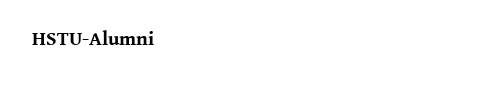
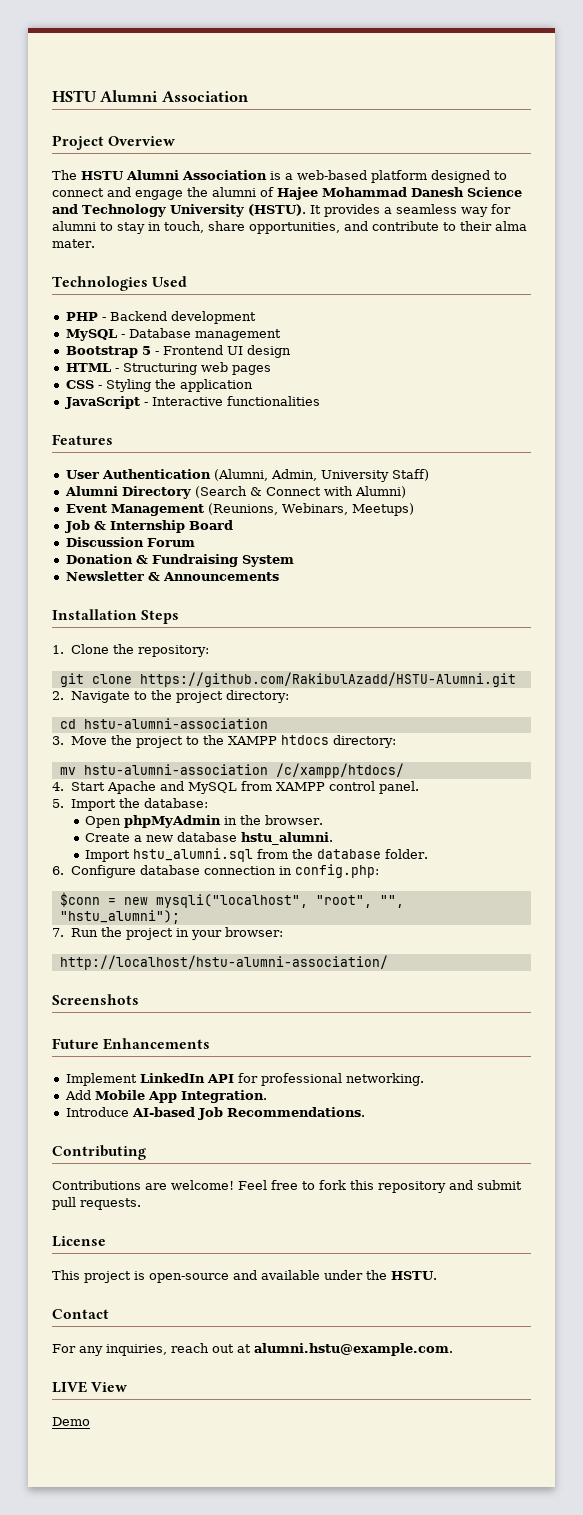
[32,30,154,45] HSTU-Alumni -> [52,90,249,102] [52,135,176,150] [52,170,507,183] [52,187,522,200] [52,204,511,217] [52,221,527,234] [52,239,95,248] [52,276,188,291] [65,311,256,324] [65,328,281,341] [65,345,291,358] [65,362,271,375] [65,379,253,392] [64,396,320,409] [52,434,113,445] [65,469,429,482] [64,486,406,499] [65,503,414,516] [64,520,233,533] [65,537,195,547] [65,554,294,567] [65,571,279,581] [52,609,180,624] [52,644,210,657] [59,672,516,687] [52,690,290,703] [59,718,268,729] [52,735,397,748] [59,763,404,778] [52,781,420,794] [52,798,209,811] [85,815,324,828] [85,832,334,845] [85,848,429,862] [52,864,380,878] [59,892,404,908] [59,910,180,924] [52,927,284,940] [59,955,388,970] [52,994,139,1005] [52,1038,211,1050] [65,1073,424,1086] [64,1090,267,1103] [65,1107,365,1120] [52,1145,146,1160] [52,1180,522,1193] [52,1197,141,1210] [52,1236,106,1247] [52,1270,437,1283] [52,1309,109,1319] [52,1343,453,1356] [52,1381,128,1393] [52,1417,90,1426] HSTU Alumni Association // Project Overview // The HSTU Alumni Association is a web-based platform designed to connect and engage the alumni of Hajee Mohammad Danesh Science and Technology University (HSTU). It provides a seamless way for alumni to stay in touch, share opportunities, and contribute to their alma mater. // Technologies Used // PHP - Backend development // MySQL - Database management // Bootstrap 5 - Frontend UI design // HTML - Structuring web pages // CSS - Styling the application // JavaScript - Interactive functionalities // Features // User Authentication (Alumni, Admin, University Staff) // Alumni Directory (Search & Connect with Alumni) // Event Management (Reunions, Webinars, Meetups) // Job & Internship Board // Discussion Forum // Donation & Fundraising System // Newsletter & Announcements // Installation Steps // 1. Clone the repository: // git clone https://github.com/RakibulAzadd/HSTU-Alumni.git // 2. Navigate to the project directory: // cd hstu-alumni-association // 3. Move the project to the XAMPP htdocs directory: // mv hstu-alumni-association /c/xampp/htdocs/ // 4. Start Apache and MySQL from XAMPP control panel. // 5. Import the database: // Open phpMyAdmin in the browser. // Create a new database hstu_alumni. // Import hstu_alumni.sql from the database folder. // 6. Configure database connection in config.php: // $conn = new mysqli("localhost", "root", "", "hstu_alumni"); // 7. Run the project in your browser: // http://localhost/hstu-alumni-association/ // Screenshots // Future Enhancements // Implement LinkedIn API for professional networking. // Add Mobile App Integration. // Introduce AI-based Job Recommendations. // Contributing // Contributions are welcome! Feel free to fork this repository and submit pull requests. // License // This project is open-source and available under the HSTU. // Contact // For any inquiries, reach out at alumni.hstu@example.com. // LIVE View // Demo

